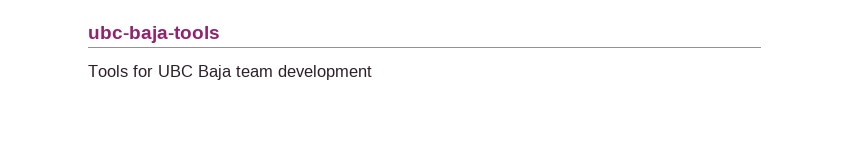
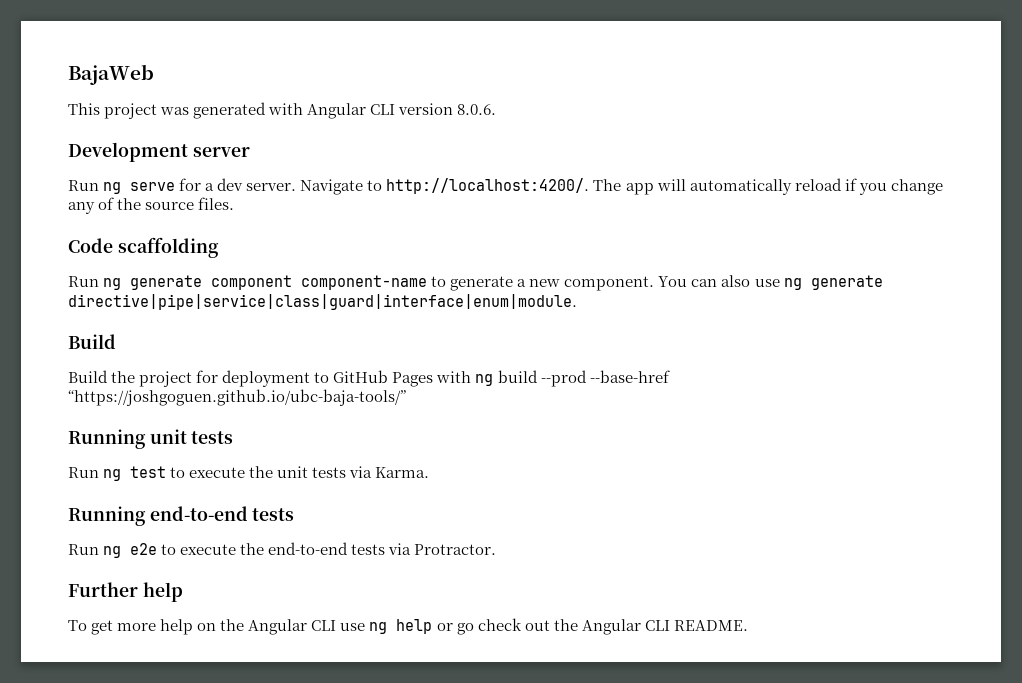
[88,26,220,43] [88,65,372,80] ubc-baja-tools // Tools for UBC Baja team development -> [68,64,154,85] [68,102,497,119] [68,142,250,162] [68,178,943,195] [68,197,235,214] [68,237,219,258] [68,275,883,291] [68,294,577,310] [68,334,116,349] [68,370,670,387] [68,389,406,406] [68,429,234,449] [68,466,430,481] [68,506,295,526] [68,542,497,558] [68,582,183,602] [68,618,748,635] BajaWeb // This project was generated with Angular CLI version 8.0.6. // Development server // Run ng serve for a dev server. Navigate to http://localhost:4200/. The app will automatically reload if you change any of the source files. // Code scaffolding // Run ng generate component component-name to generate a new component. You can also use ng generate directive|pipe|service|class|guard|interface|enum|module. // Build // Build the project for deployment to GitHub Pages with ng build --prod --base-href “https://joshgoguen.github.io/ubc-baja-tools/” // Running unit tests // Run ng test to execute the unit tests via Karma. // Running end-to-end tests // Run ng e2e to execute the end-to-end tests via Protractor. // Further help // To get more help on the Angular CLI use ng help or go check out the Angular CLI README.

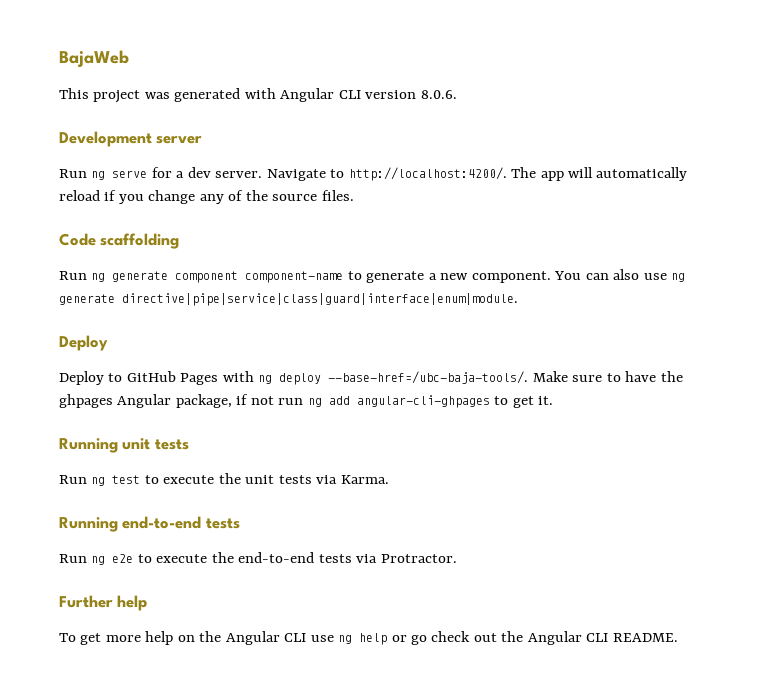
[68,334,116,349] [68,370,311,387] Build // Build the project for deployment -> [59,335,108,351] [59,371,104,385] Deploy // Deploy
[497,370,670,387] [68,389,406,406] build --prod --base-href “https://joshgoguen.github.io/ubc-baja-tools/” -> [279,371,683,385] [59,394,554,408] deploy --base-href=/ubc-baja-tools/. Make sure to have the ghpages Angular package, if not run ng add angular-cli-ghpages to get it.

